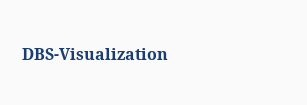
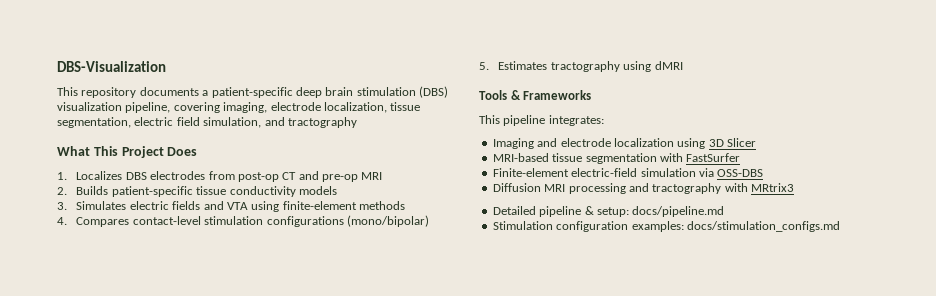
(168, 54) none -> [57,86,448,98] [57,102,421,113] [57,117,357,128] [57,146,198,158] [57,171,383,182] [57,186,337,197] [57,201,406,212] [57,215,429,227] [479,61,683,72] [479,90,592,100] [479,115,604,126] [492,138,756,149] [492,153,741,164] [492,168,764,177] [492,183,794,194] [492,206,725,217] [492,221,840,232] // This repository documents a patient-specific deep brain stimulation (DBS) visualization pipeline, covering imaging, electrode localization, tissue segmentation, electric field simulation, and tractography // What This Project Does // 1. Localizes DBS electrodes from post-op CT and pre-op MRI // 2. Builds patient-specific tissue conductivity models // 3. Simulates electric fields and VTA using finite-element methods // 4. Compares contact-level stimulation configurations (mono/bipolar) // 5. Estimates tractography using dMRI // Tools & Frameworks // This pipeline integrates: // Imaging and electrode localization using 3D Slicer // MRI-based tissue segmentation with FastSurfer // Finite-element electric-field simulation via OSS-DBS // Diffusion MRI processing and tractography with MRtrix3 // Detailed pipeline & setup: docs/pipeline.md // Stimulation configuration examples: docs/stimulation_configs.md

